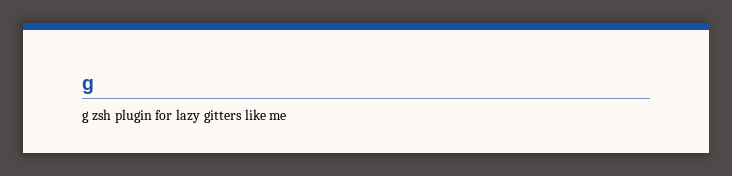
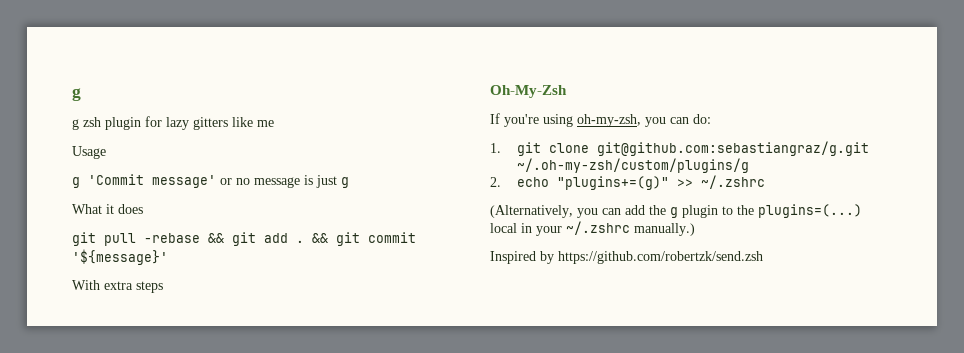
(287, 116) none -> [72,146,106,159] [72,174,349,188] [72,204,143,214] [72,232,416,246] [72,249,168,265] [72,280,163,293] [490,85,567,98] [490,113,711,127] [490,141,870,156] [517,158,750,173] [490,175,766,190] [490,204,862,218] [490,221,695,236] [490,251,763,264] // Usage // g 'Commit message' or no message is just g // What it does // git pull -rebase && git add . && git commit '${message}' // With extra steps // Oh-My-Zsh // If you're using oh-my-zsh, you can do: // 1. git clone git@github.com:sebastiangraz/g.git ~/.oh-my-zsh/custom/plugins/g // 2. echo "plugins+=(g)" >> ~/.zshrc // (Alternatively, you can add the g plugin to the plugins=(...) local in your ~/.zshrc manually.) // Inspired by https://github.com/robertzk/send.zsh

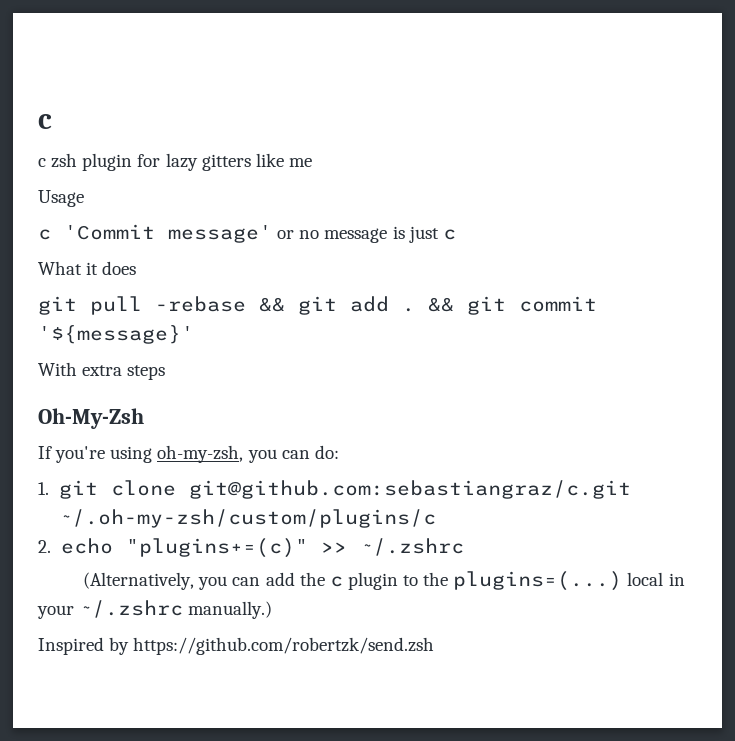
[72,88,81,101] [72,119,79,130] g // g -> [38,114,52,129] [38,158,46,167] c // c
[72,177,80,188] g -> [38,229,51,240] c
[341,177,349,188] g -> [442,229,456,240] c
[597,141,870,156] [517,158,750,173] git@github.com:sebastiangraz/g.git ~/.oh-my-zsh/custom/plugins/g -> [189,480,632,499] [59,509,437,528] git@github.com:sebastiangraz/c.git ~/.oh-my-zsh/custom/plugins/c
[557,176,670,190] "plugins+=(g)" -> [125,538,308,558] "plugins+=(c)"
[670,207,678,218] g -> [329,576,343,587] c

